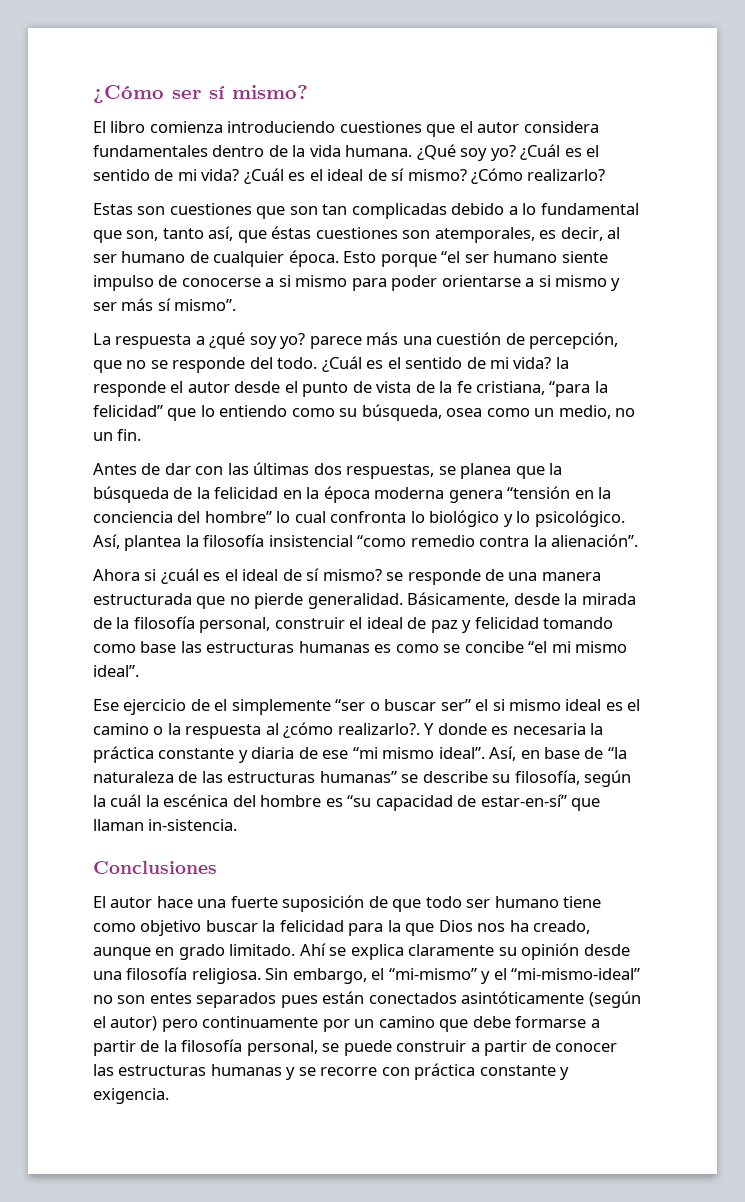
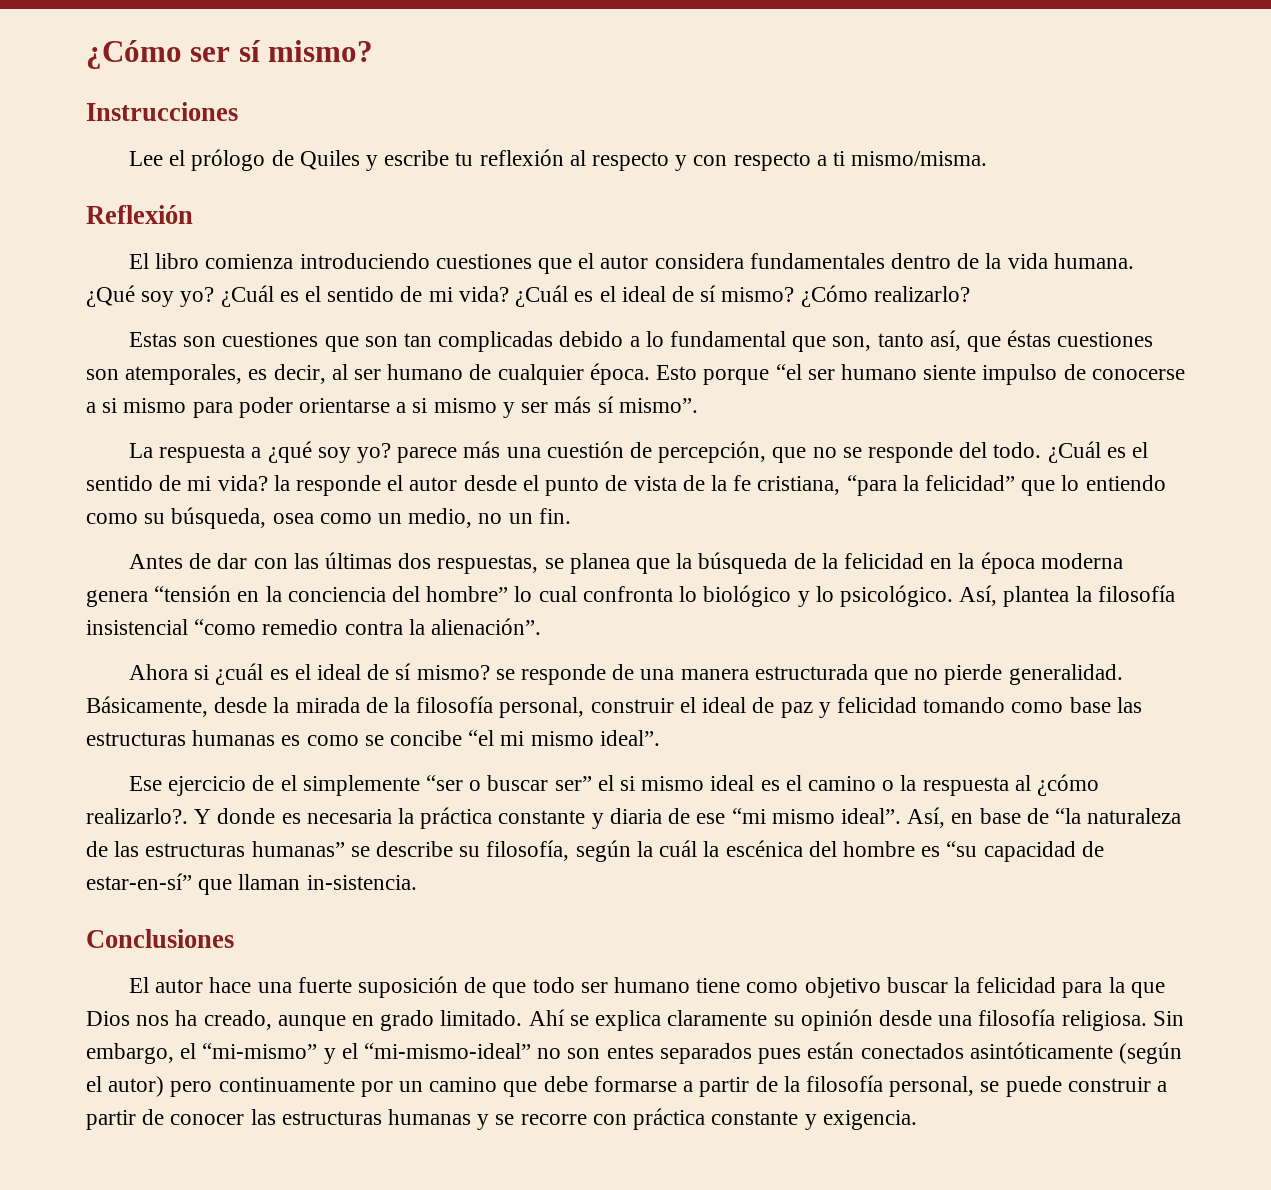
(308, 92) none -> [86,102,238,121] [128,149,988,171] [86,205,193,224] // Instrucciones // Lee el prólogo de Quiles y escribe tu reflexión al respecto y con respecto a ti mismo/misma. // Reflexión

